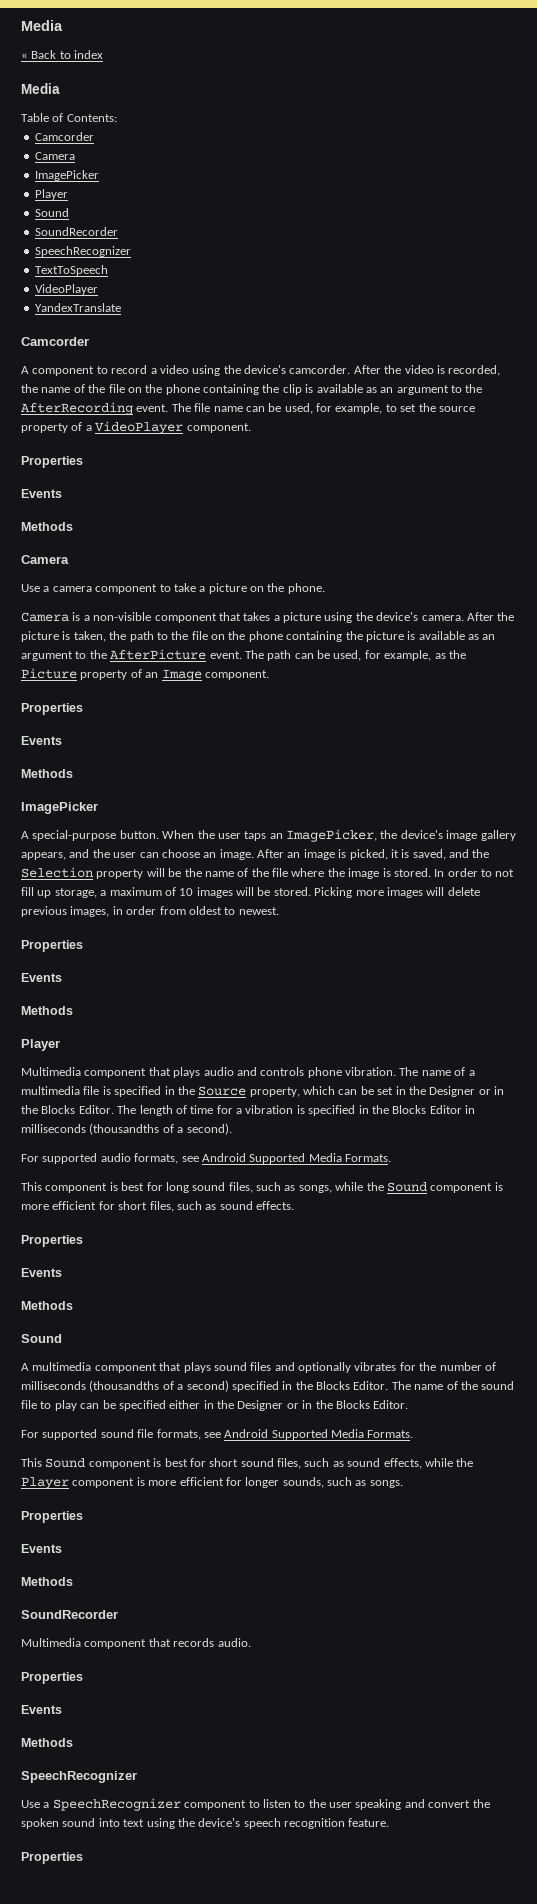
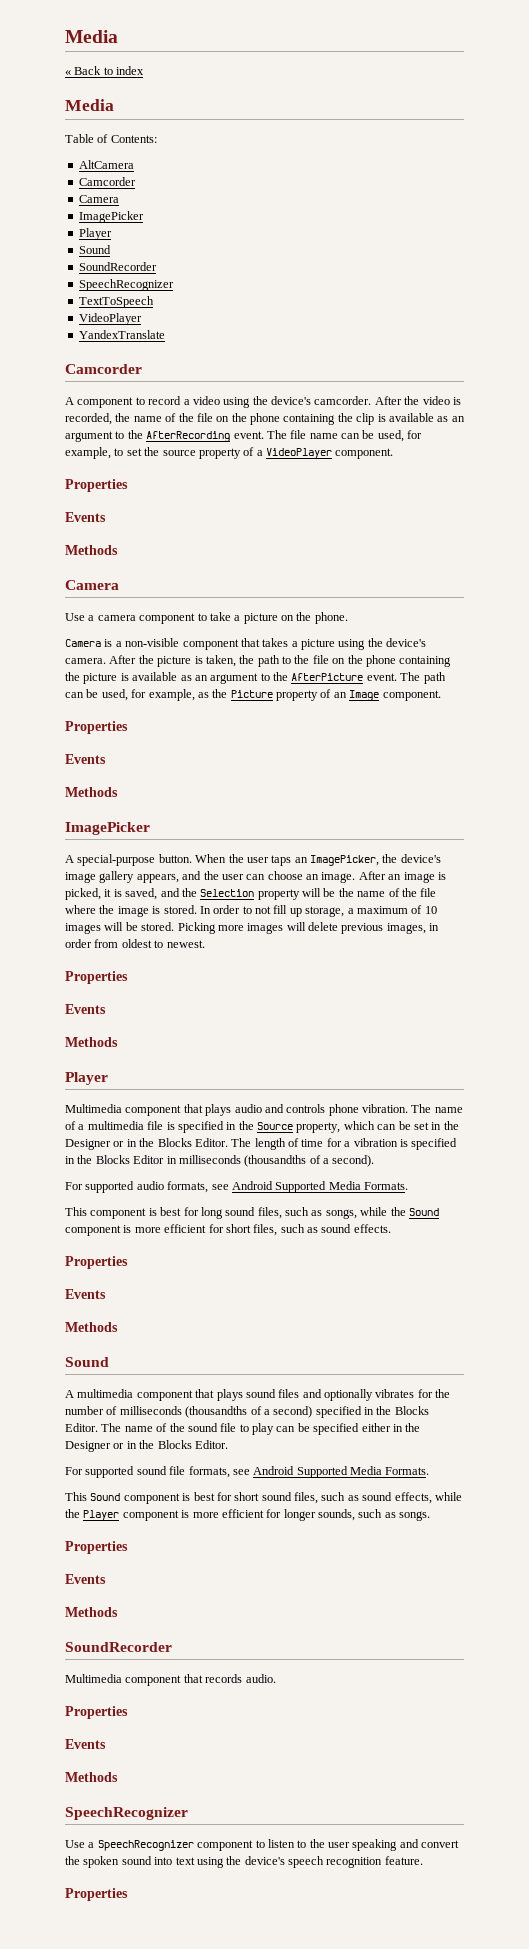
(117, 118) none -> [78,160,134,169] // AltCamera

